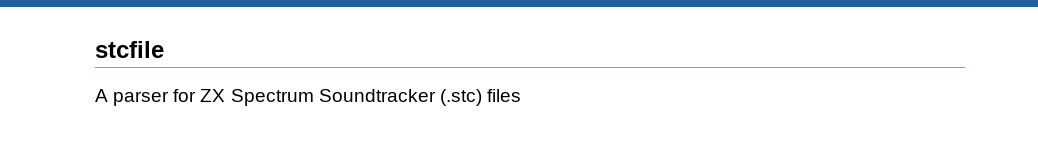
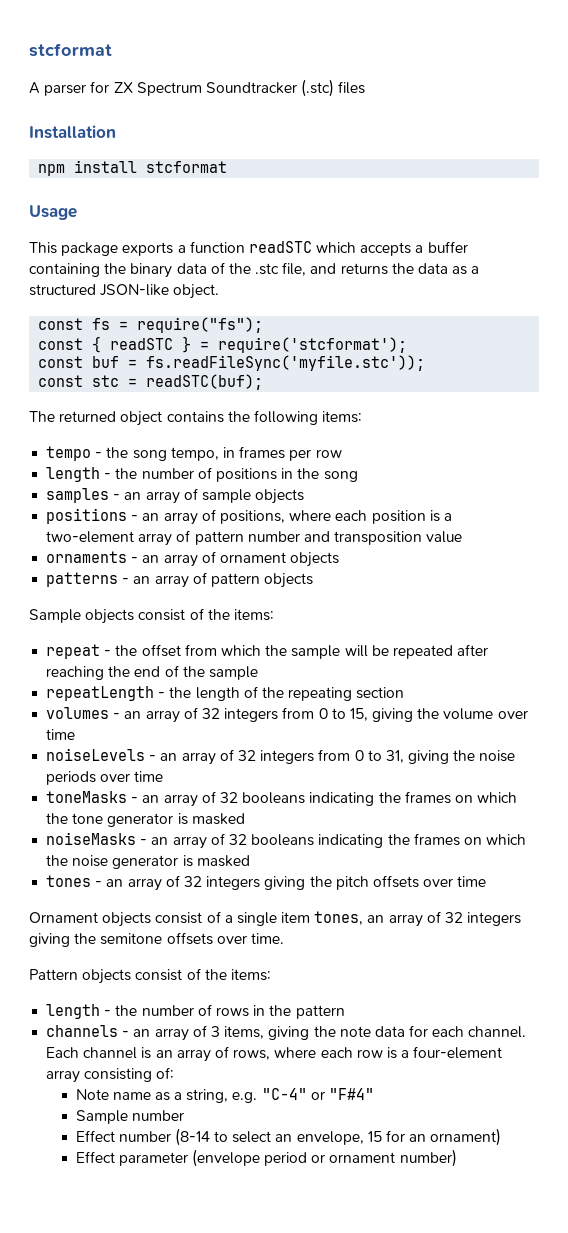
[95,41,164,58] stcfile -> [29,43,112,57] stcformat
(521, 95) none -> [29,125,116,139] [38,160,228,176] [29,205,77,220] [29,241,468,256] [29,262,480,278] [29,284,220,299] [38,317,264,333] [38,336,408,353] [38,355,426,371] [38,374,264,390] [29,410,363,426] [46,446,342,461] [46,467,358,482] [46,488,305,504] [46,508,452,525] [46,530,463,546] [46,551,340,567] [46,572,314,588] [29,608,274,624] [46,644,489,659] [46,665,258,680] [46,686,405,701] [46,707,528,723] [46,729,76,740] [46,748,516,765] [46,771,164,785] [46,791,518,807] [46,813,245,827] [46,832,527,849] [46,855,250,869] [46,875,487,891] [29,911,522,927] [29,932,284,947] [29,968,271,984] [46,1004,345,1019] [46,1025,527,1041] [46,1046,503,1062] [46,1067,175,1083] [75,1088,375,1103] [75,1110,184,1124] [75,1128,502,1146] [75,1149,457,1167] // Installation // npm install stcformat // Usage // This package exports a function readSTC which accepts a buffer containing the binary data of the .stc file, and returns the data as a structured JSON-like object. // const fs = require("fs"); // const { readSTC } = require('stcformat'); // const buf = fs.readFileSync('myfile.stc')); // const stc = readSTC(buf); // The returned object contains the following items: // tempo - the song tempo, in frames per row // length - the number of positions in the song // samples - an array of sample objects // positions - an array of positions, where each position is a two-element array of pattern number and transposition value // ornaments - an array of ornament objects // patterns - an array of pattern objects // Sample objects consist of the items: // repeat - the offset from which the sample will be repeated after reaching the end of the sample // repeatLength - the length of the repeating section // volumes - an array of 32 integers from 0 to 15, giving the volume over time // noiseLevels - an array of 32 integers from 0 to 31, giving the noise periods over time // toneMasks - an array of 32 booleans indicating the frames on which the tone generator is masked // noiseMasks - an array of 32 booleans indicating the frames on which the noise generator is masked // tones - an array of 32 integers giving the pitch offsets over time // Ornament objects consist of a single item tones, an array of 32 integers giving the semitone offsets over time. // Pattern objects consist of the items: // length - the number of rows in the pattern // channels - an array of 3 items, giving the note data for each channel. Each channel is an array of rows, where each row is a four-element array consisting of: // Note name as a string, e.g. "C-4" or "F#4" // Sample number // Effect number (8-14 to select an envelope, 15 for an ornament) // Effect parameter (envelope period or ornament number)

